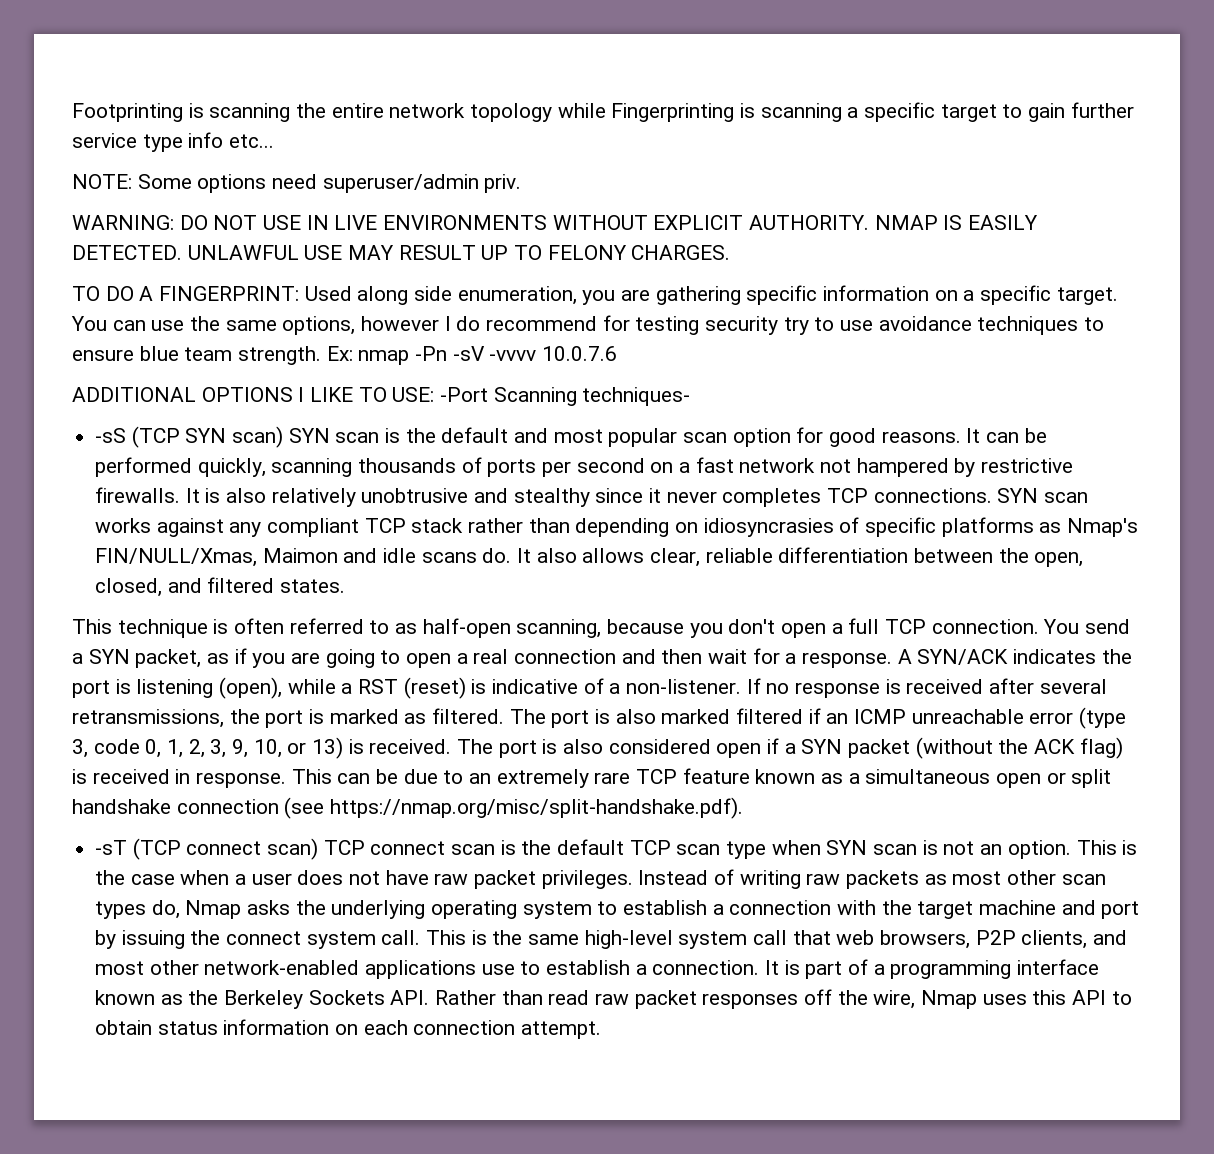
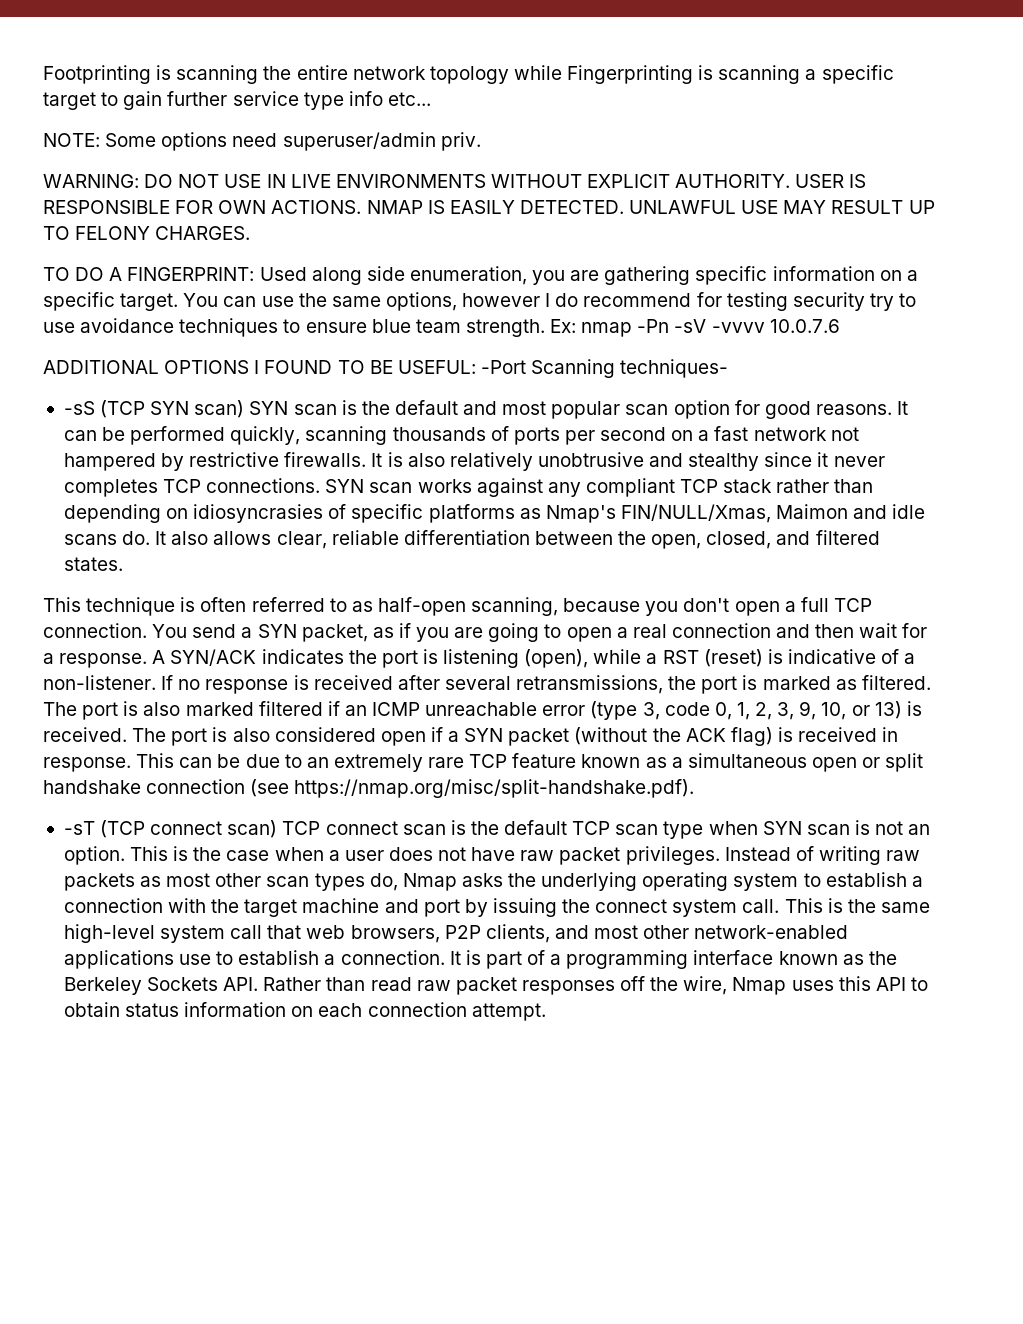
(870, 222) none -> [795,174,867,188] [43,200,362,214] USER IS RESPONSIBLE FOR OWN ACTIONS.
[310,387,435,402] LIKE TO USE: -> [264,360,476,374] FOUND TO BE USEFUL:

